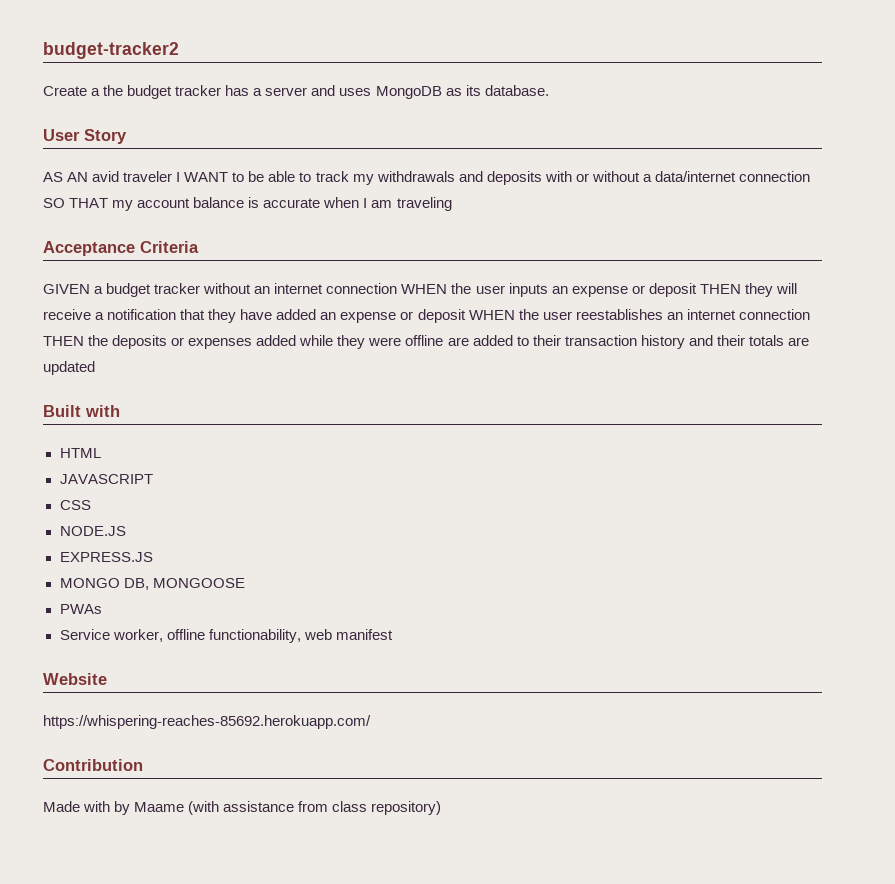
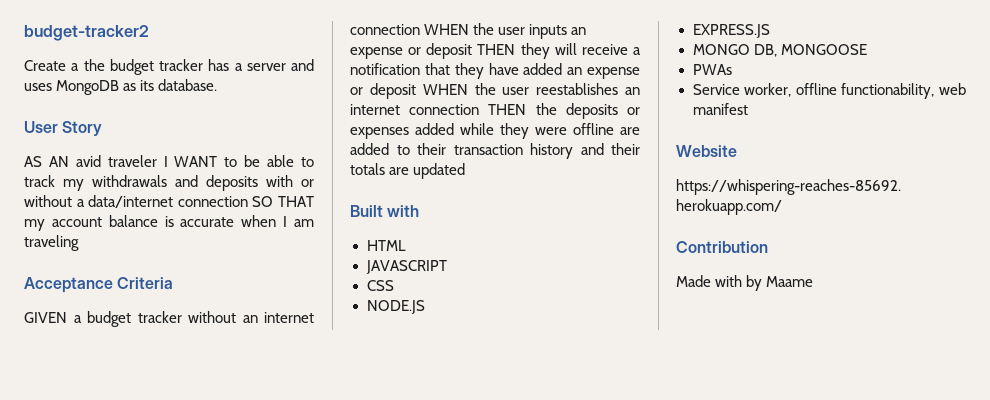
[188,801,442,815] (with assistance from class repository) -> (814, 281) none

